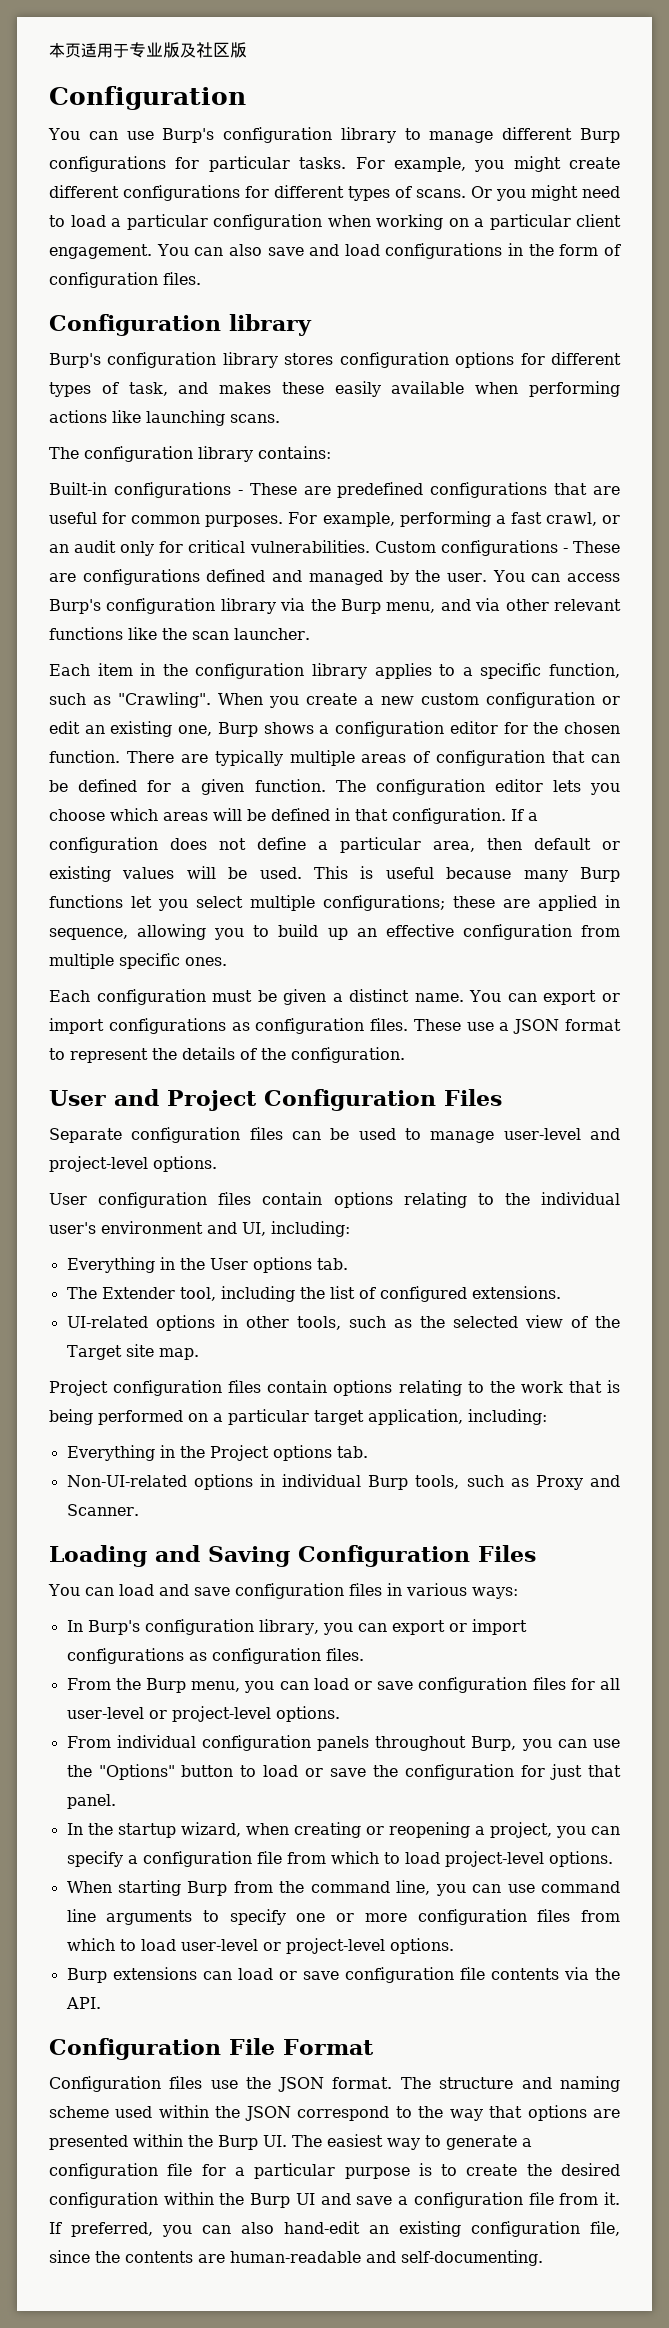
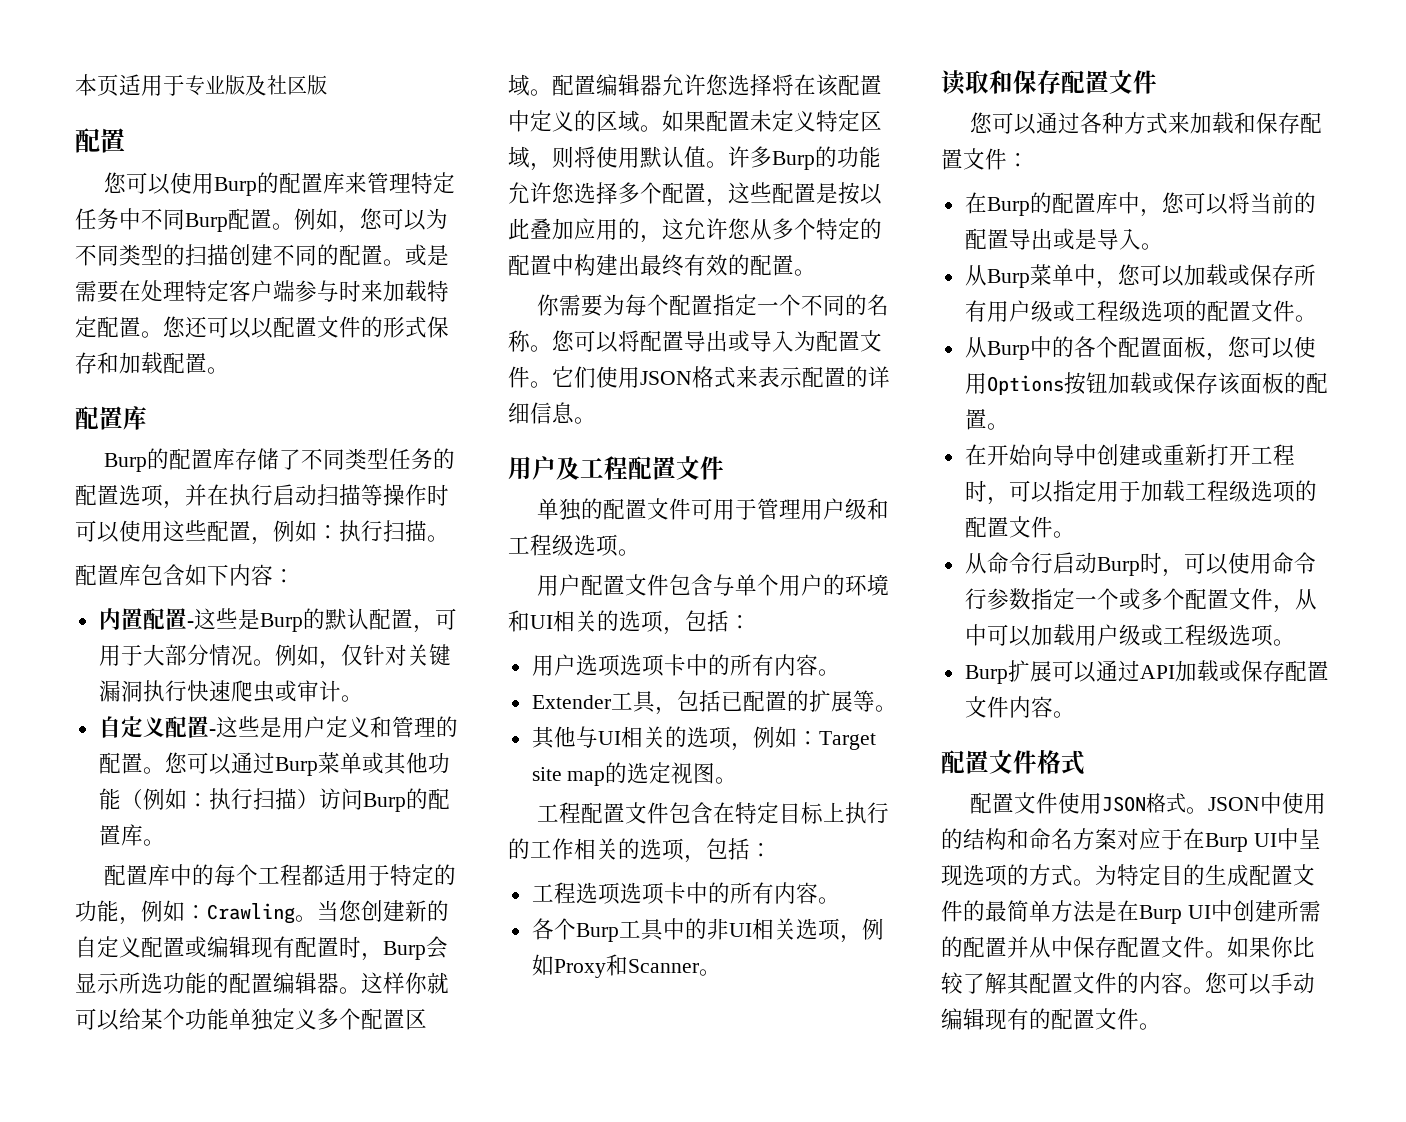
[49,86,246,110] [48,127,621,143] [49,156,620,172] [49,185,620,201] [49,214,621,230] [49,243,621,259] [49,272,201,288] [49,314,312,336] [49,352,621,368] [49,381,620,397] [49,410,280,426] [49,446,331,462] [49,482,620,498] [49,511,620,527] [49,540,620,556] [49,569,620,585] [49,598,621,614] [49,627,310,640] [49,663,621,679] [49,692,620,708] [49,721,621,737] [49,750,621,766] [49,779,621,795] [49,808,538,824] [49,837,620,853] [49,866,620,882] [49,895,620,911] [49,924,620,940] [49,953,227,969] [49,989,620,1005] [49,1018,621,1034] [49,1047,405,1063] [49,1089,502,1111] [49,1127,620,1143] [49,1156,217,1172] [49,1192,620,1208] [49,1221,350,1237] [66,1257,348,1273] [66,1286,561,1302] [66,1315,620,1331] [66,1344,199,1360] [49,1380,621,1396] [49,1409,547,1425] [66,1445,368,1461] [66,1474,621,1490] [66,1504,139,1516] [49,1545,536,1567] [48,1583,518,1599] [66,1619,527,1635] [66,1648,364,1664] [66,1677,620,1693] [66,1706,340,1722] [66,1735,620,1751] [66,1764,621,1780] [66,1794,116,1809] [66,1822,620,1838] [66,1851,613,1867] [66,1880,620,1896] [66,1909,620,1925] [66,1938,454,1954] [66,1967,620,1983] [65,1997,101,2009] [49,2038,374,2060] [49,2076,621,2092] [49,2105,620,2121] [49,2134,532,2150] [49,2163,621,2179] [49,2192,621,2208] [49,2221,620,2237] [49,2250,543,2266] Configuration // You can use Burp's configuration library to manage different Burp configurations for particular tasks. For example, you might create different configurations for different types of scans. Or you might need to load a particular configuration when working on a particular client engagement. You can also save and load configurations in the form of configuration files. // Configuration library // Burp's configuration library stores configuration options for different types of task, and makes these easily available when performing actions like launching scans. // The configuration library contains: // Built-in configurations - These are predefined configurations that are useful for common purposes. For example, performing a fast crawl, or an audit only for critical vulnerabilities. Custom configurations - These are configurations defined and managed by the user. You can access Burp's configuration library via the Burp menu, and via other relevant functions like the scan launcher. // Each item in the configuration library applies to a specific function, such as "Crawling". When you create a new custom configuration or edit an existing one, Burp shows a configuration editor for the chosen function. There are typically multiple areas of configuration that can be defined for a given function. The configuration editor lets you choose which areas will be defined in that configuration. If a configuration does not define a particular area, then default or existing values will be used. This is useful because many Burp functions let you select multiple configurations; these are applied in sequence, allowing you to build up an effective configuration from multiple specific ones. // Each configuration must be given a distinct name. You can export or import configurations as configuration files. These use a JSON format to represent the details of the configuration. // User and Project Configuration Files // Separate configuration files can be used to manage user-level and project-level options. // User configuration files contain options relating to the individual user's environment and UI, including: // Everything in the User options tab. // The Extender tool, including the list of configured extensions. // UI-related options in other tools, such as the selected view of the Target site map. // Project configuration files contain options relating to the work that is being performed on a particular target application, including: // Everything in the Project options tab. // Non-UI-related options in individual Burp tools, such as Proxy and Scanner. // Loading and Saving Configuration Files // You can load and save configuration files in various ways: // In Burp's configuration library, you can export or import configurations as configuration files. // From the Burp menu, you can load or save configuration files for all user-level or project-level options. // From individual configuration panels throughout Burp, you can use the "Options" button to load or save the configuration for just that panel. // In the startup wizard, when creating or reopening a project, you can specify a configuration file from which to load project-level options. // When starting Burp from the command line, you can use command line arguments to specify one or more configuration files from which to load user-level or project-level options. // Burp extensions can load or save configuration file contents via the API. // Configuration File Format // Configuration files use the JSON format. The structure and naming scheme used within the JSON correspond to the way that options are presented within the Burp UI. The easiest way to generate a configuration file for a particular purpose is to create the desired configuration within the Burp UI and save a configuration file from it. If preferred, you can also hand-edit an existing configuration file, since the contents are human-readable and self-documenting. -> [75,128,125,153] [103,172,455,196] [75,208,448,233] [75,244,449,266] [75,280,449,303] [75,316,449,339] [75,352,229,374] [75,406,147,430] [103,448,455,472] [75,484,449,509] [75,520,449,545] [75,564,295,586] [98,608,457,633] [98,644,451,669] [98,680,363,703] [98,716,458,738] [98,752,450,776] [98,788,450,812] [98,824,165,846] [103,864,456,886] [75,900,449,925] [75,936,448,961] [75,972,449,994] [75,1008,427,1031] [508,74,882,97] [508,110,882,132] [508,146,881,171] [508,182,882,207] [508,218,882,243] [508,254,816,277] [536,294,889,317] [508,330,882,353] [508,366,890,388] [508,402,596,424] [508,456,724,480] [536,498,889,521] [508,534,640,557] [536,574,889,596] [508,610,751,635] [531,654,840,677] [531,690,897,715] [531,726,876,751] [531,762,738,786] [536,802,889,824] [508,838,772,863] [531,882,840,905] [531,918,884,943] [531,954,721,978] [941,70,1157,95] [969,112,1322,135] [941,148,1029,170] [964,192,1316,217] [964,228,1163,250] [964,264,1316,289] [964,300,1317,323] [964,336,1316,361] [964,372,1328,395] [964,408,1009,430] [964,444,1295,466] [964,480,1317,505] [964,516,1075,538] [964,552,1316,577] [964,588,1317,613] [964,624,1295,647] [964,660,1329,684] [964,696,1075,718] [941,750,1085,775] [969,792,1326,814] [941,828,1321,852] [941,864,1315,887] [941,900,1321,924] [941,936,1315,958] [941,972,1315,995] [941,1008,1161,1030] 配置 // 您可以使用Burp的配置库来管理特定任务中不同Burp配置。例如，您可以为不同类型的扫描创建不同的配置。或是需要在处理特定客户端参与时来加载特定配置。您还可以以配置文件的形式保存和加载配置。 // 配置库 // Burp的配置库存储了不同类型任务的配置选项，并在执行启动扫描等操作时可以使用这些配置，例如：执行扫描。 // 配置库包含如下内容： // 内置配置-这些是Burp的默认配置，可用于大部分情况。例如，仅针对关键漏洞执行快速爬虫或审计。 // 自定义配置-这些是用户定义和管理的配置。您可以通过Burp菜单或其他功能（例如：执行扫描）访问Burp的配置库。 // 配置库中的每个工程都适用于特定的功能，例如：Crawling。当您创建新的自定义配置或编辑现有配置时，Burp会显示所选功能的配置编辑器。这样你就可以给某个功能单独定义多个配置区域。配置编辑器允许您选择将在该配置中定义的区域。如果配置未定义特定区域，则将使用默认值。许多Burp的功能允许您选择多个配置，这些配置是按以此叠加应用的，这允许您从多个特定的配置中构建出最终有效的配置。 // 你需要为每个配置指定一个不同的名称。您可以将配置导出或导入为配置文件。它们使用JSON格式来表示配置的详细信息。 // 用户及工程配置文件 // 单独的配置文件可用于管理用户级和工程级选项。 // 用户配置文件包含与单个用户的环境和UI相关的选项，包括： // 用户选项选项卡中的所有内容。 // Extender工具，包括已配置的扩展等。 // 其他与UI相关的选项，例如：Target site map的选定视图。 // 工程配置文件包含在特定目标上执行的工作相关的选项，包括： // 工程选项选项卡中的所有内容。 // 各个Burp工具中的非UI相关选项，例如Proxy和Scanner。 // 读取和保存配置文件 // 您可以通过各种方式来加载和保存配置文件： // 在Burp的配置库中，您可以将当前的配置导出或是导入。 // 从Burp菜单中，您可以加载或保存所有用户级或工程级选项的配置文件。 // 从Burp中的各个配置面板，您可以使用Options按钮加载或保存该面板的配置。 // 在开始向导中创建或重新打开工程时，可以指定用于加载工程级选项的配置文件。 // 从命令行启动Burp时，可以使用命令行参数指定一个或多个配置文件，从中可以加载用户级或工程级选项。 // Burp扩展可以通过API加载或保存配置文件内容。 // 配置文件格式 // 配置文件使用JSON格式。JSON中使用的结构和命名方案对应于在Burp UI中呈现选项的方式。为特定目的生成配置文件的最简单方法是在Burp UI中创建所需的配置并从中保存配置文件。如果你比较了解其配置文件的内容。您可以手动编辑现有的配置文件。

